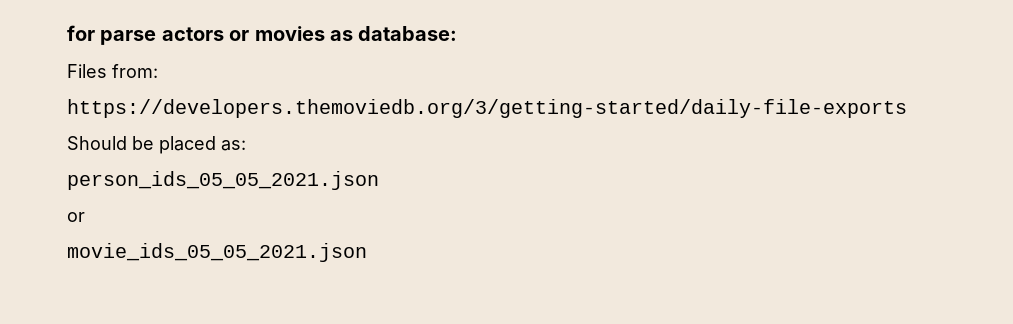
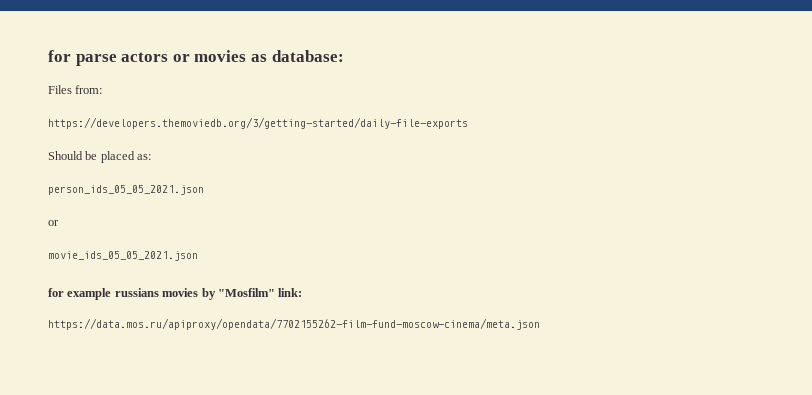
(367, 252) none -> [48,288,303,300] [48,318,540,330] // for example russians movies by "Mosfilm" link: // https://data.mos.ru/apiproxy/opendata/7702155262-film-fund-moscow-cinema/meta.json

